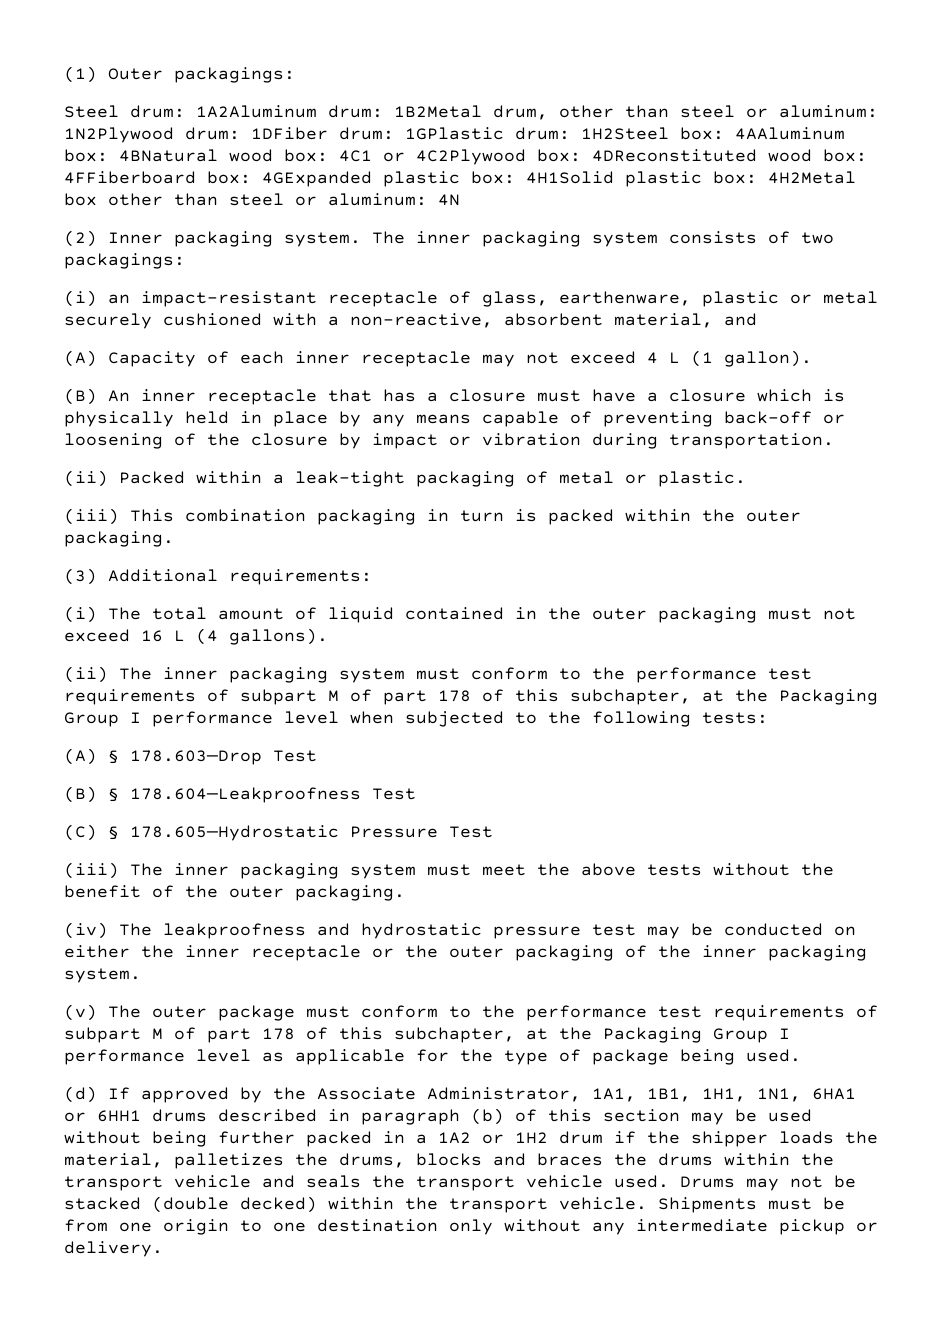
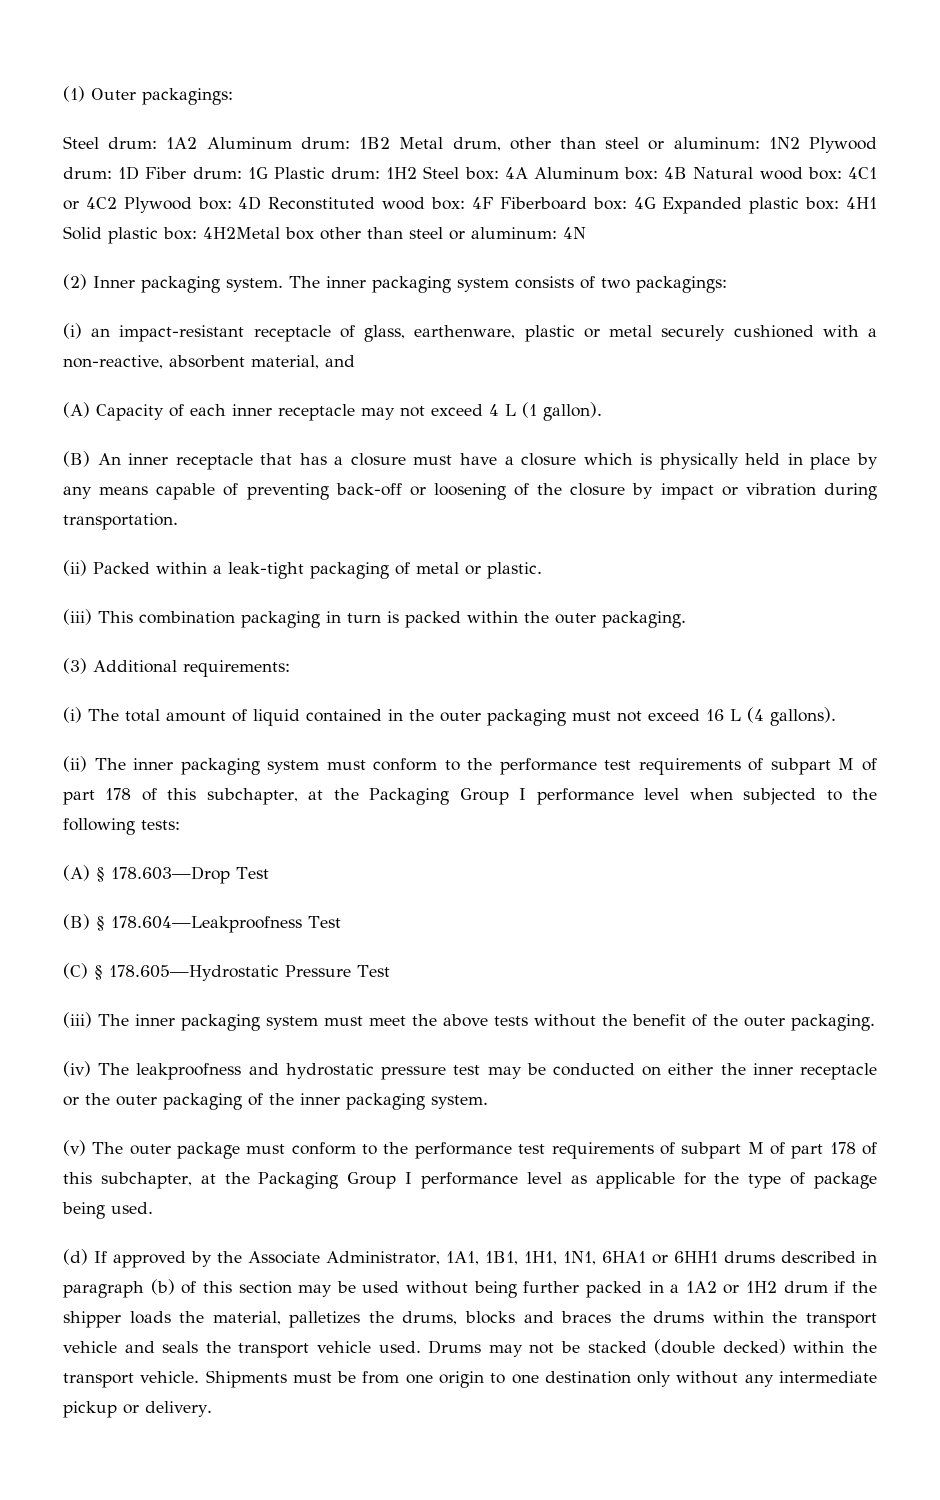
[196,105,482,118] 1A2Aluminum drum: 1B2Metal -> [166,137,444,149] 1A2 Aluminum drum: 1B2 Metal
[64,127,845,143] [64,149,867,165] [64,171,614,187] 1N2Plywood drum: 1DFiber drum: 1GPlastic drum: 1H2Steel box: 4AAluminum box: 4BNatural wood box: 4C1 or 4C2Plywood box: 4DReconstituted wood box: 4FFiberboard box: 4GExpanded plastic box: 4H1Solid -> [768,137,877,153] [63,166,877,180] [63,196,878,214] [63,226,102,240] 1N2 Plywood drum: 1D Fiber drum: 1G Plastic drum: 1H2 Steel box: 4A Aluminum box: 4B Natural wood box: 4C1 or 4C2 Plywood box: 4D Reconstituted wood box: 4F Fiberboard box: 4G Expanded plastic box: 4H1 Solid

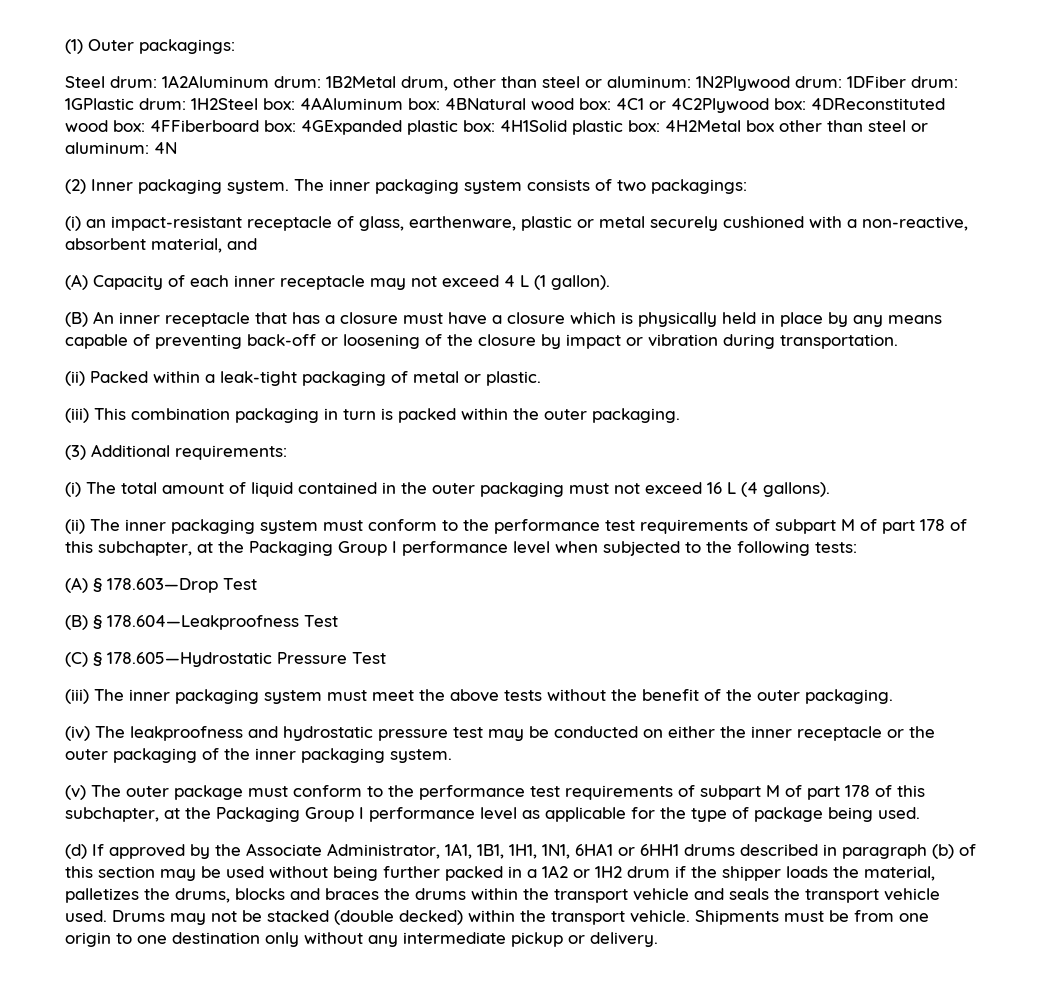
[166,137,444,149] 1A2 Aluminum drum: 1B2 Metal -> [162,75,396,88] 1A2Aluminum drum: 1B2Metal
[768,137,877,153] [63,166,877,180] [63,196,878,214] [63,226,102,240] 1N2 Plywood drum: 1D Fiber drum: 1G Plastic drum: 1H2 Steel box: 4A Aluminum box: 4B Natural wood box: 4C1 or 4C2 Plywood box: 4D Reconstituted wood box: 4F Fiberboard box: 4G Expanded plastic box: 4H1 Solid -> [696,76,958,91] [65,97,945,113] [65,120,567,135] 1N2Plywood drum: 1DFiber drum: 1GPlastic drum: 1H2Steel box: 4AAluminum box: 4BNatural wood box: 4C1 or 4C2Plywood box: 4DReconstituted wood box: 4FFiberboard box: 4GExpanded plastic box: 4H1Solid

